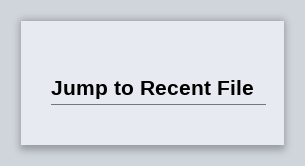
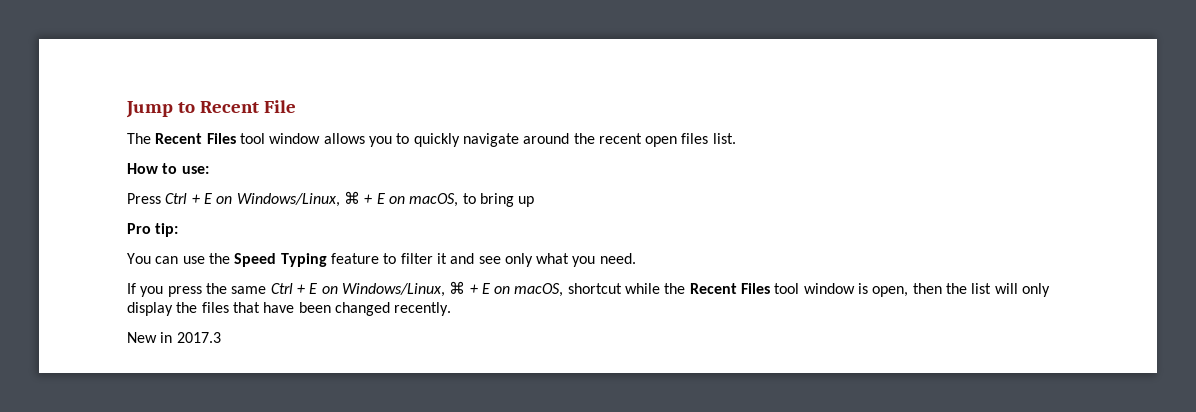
(254, 87) none -> [127,133,736,147] [127,163,209,174] [127,191,535,207] [127,223,179,237] [127,253,636,267] [127,281,1050,297] [127,302,452,316] [127,332,221,343] // The Recent Files tool window allows you to quickly navigate around the recent open files list. // How to use: // Press Ctrl + E on Windows/Linux, ⌘ + E on macOS, to bring up // Pro tip: // You can use the Speed Typing feature to filter it and see only what you need. // If you press the same Ctrl + E on Windows/Linux, ⌘ + E on macOS, shortcut while the Recent Files tool window is open, then the list will only display the files that have been changed recently. // New in 2017.3

